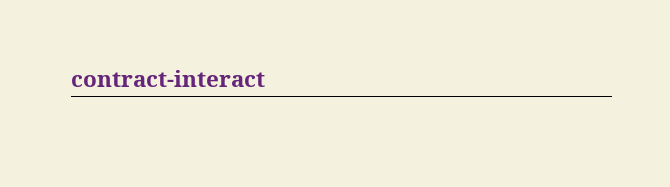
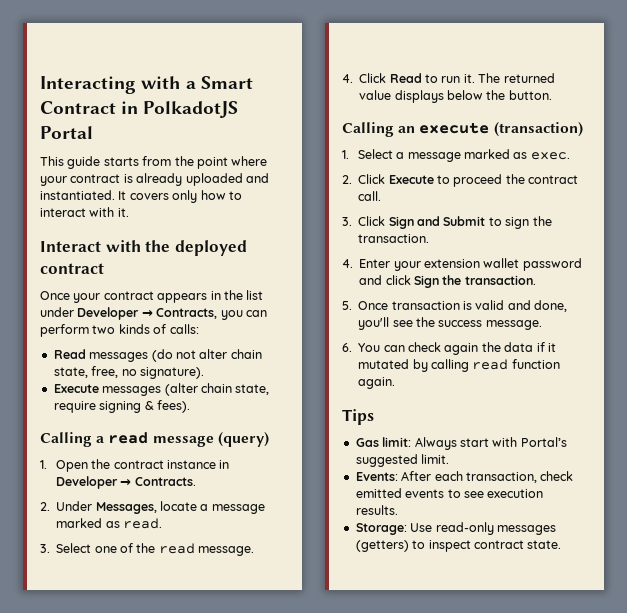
[71,70,265,87] contract-interact -> [40,76,254,94] [40,101,239,118] [40,126,93,139] [40,156,268,169] [40,173,269,186] [40,190,242,203] [40,207,129,217] [40,240,247,256] [40,263,104,274] [40,290,264,303] [40,307,267,320] [40,324,199,337] [53,349,262,362] [53,366,204,379] [53,383,270,396] [53,400,190,413] [40,432,269,447] [40,459,230,472] [55,476,196,489] [40,501,265,514] [56,518,162,529] [40,543,255,556] [342,73,555,83] [359,90,552,103] [342,122,583,137] [342,149,570,162] [342,174,579,187] [358,191,382,201] [342,216,552,229] [358,234,430,243] [342,258,582,271] [359,275,536,288] [342,300,568,312] [358,317,542,330] [342,342,556,355] [358,359,560,372] [358,377,396,389] [342,409,374,425] [355,437,567,450] [355,454,450,467] [355,471,574,483] [355,488,544,498] [355,505,398,515] [355,522,556,535] [355,540,562,552] Interacting with a Smart Contract in PolkadotJS Portal // This guide starts from the point where your contract is already uploaded and instantiated. It covers only how to interact with it. // Interact with the deployed contract // Once your contract appears in the list under Developer → Contracts, you can perform two kinds of calls: // Read messages (do not alter chain state, free, no signature). // Execute messages (alter chain state, require signing & fees). // Calling a read message (query) // 1. Open the contract instance in Developer → Contracts. // 2. Under Messages, locate a message marked as read. // 3. Select one of the read message. // 4. Click Read to run it. The returned value displays below the button. // Calling an execute (transaction) // 1. Select a message marked as exec. // 2. Click Execute to proceed the contract call. // 3. Click Sign and Submit to sign the transaction. // 4. Enter your extension wallet password and click Sign the transaction. // 5. Once transaction is valid and done, you'll see the success message. // 6. You can check again the data if it mutated by calling read function again. // Tips // Gas limit: Always start with Portal’s suggested limit. // Events: After each transaction, check emitted events to see execution results. // Storage: Use read-only messages (getters) to inspect contract state.

